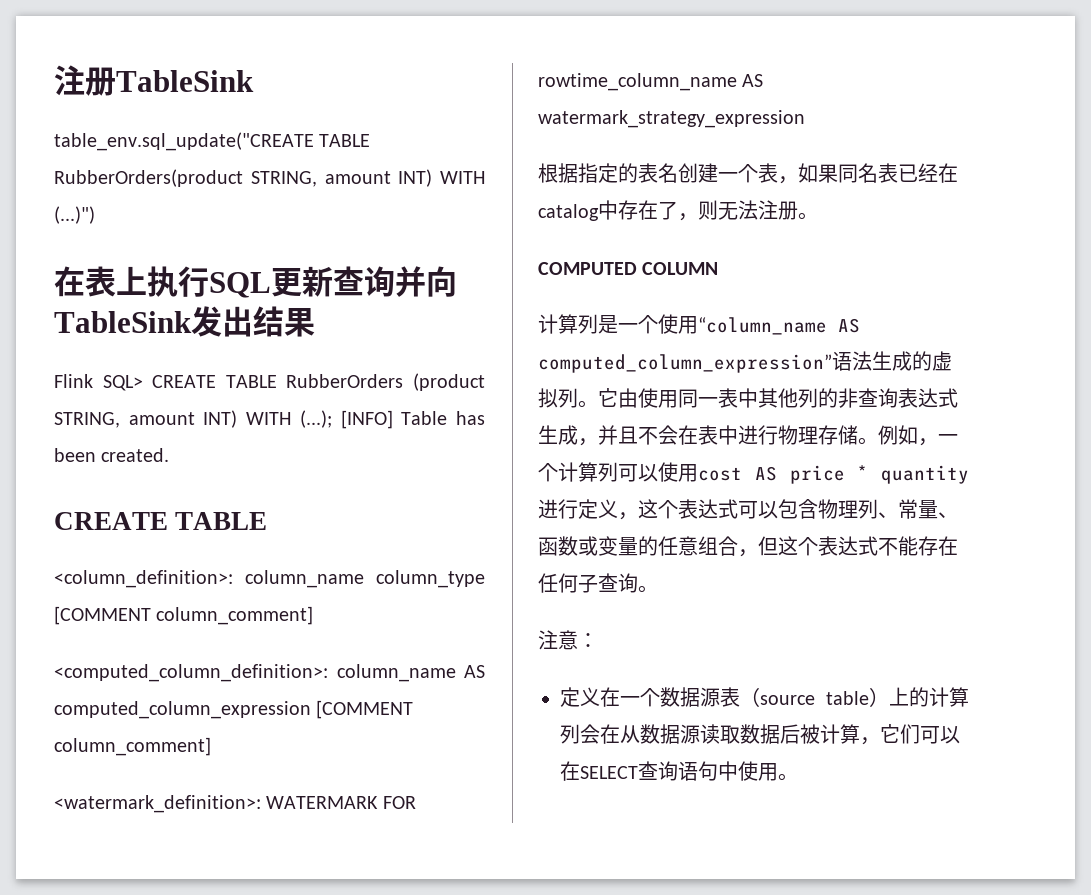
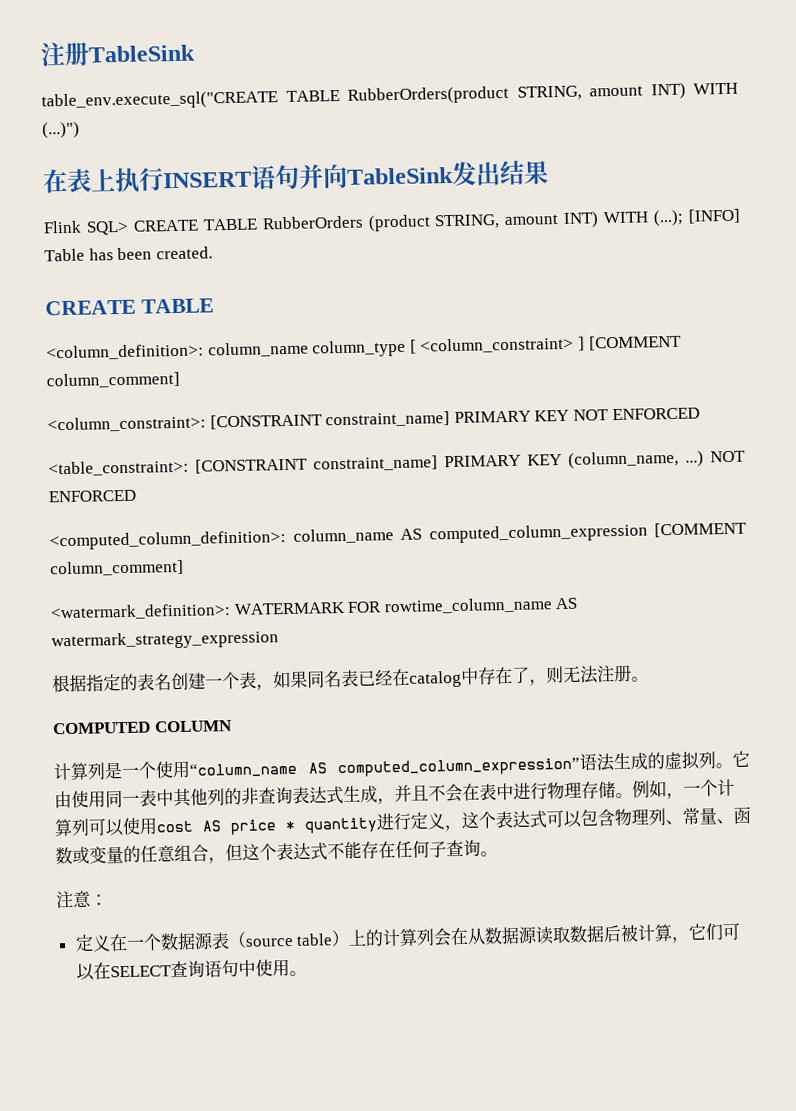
[54,132,314,151] table_env.sql_update("CREATE -> [41,90,278,111] table_env.execute_sql("CREATE
[209,266,395,298] SQL更新查询 -> [163,164,300,191] INSERT语句
[54,606,314,625] [COMMENT column_comment] -> [409,334,682,354] [46,371,180,389] [47,407,700,433] [48,450,746,477] [48,489,136,503] [ <column_constraint> ] [COMMENT column_comment] // <column_constraint>: [CONSTRAINT constraint_name] PRIMARY KEY NOT ENFORCED // <table_constraint>: [CONSTRAINT constraint_name] PRIMARY KEY (column_name, ...) NOT ENFORCED

